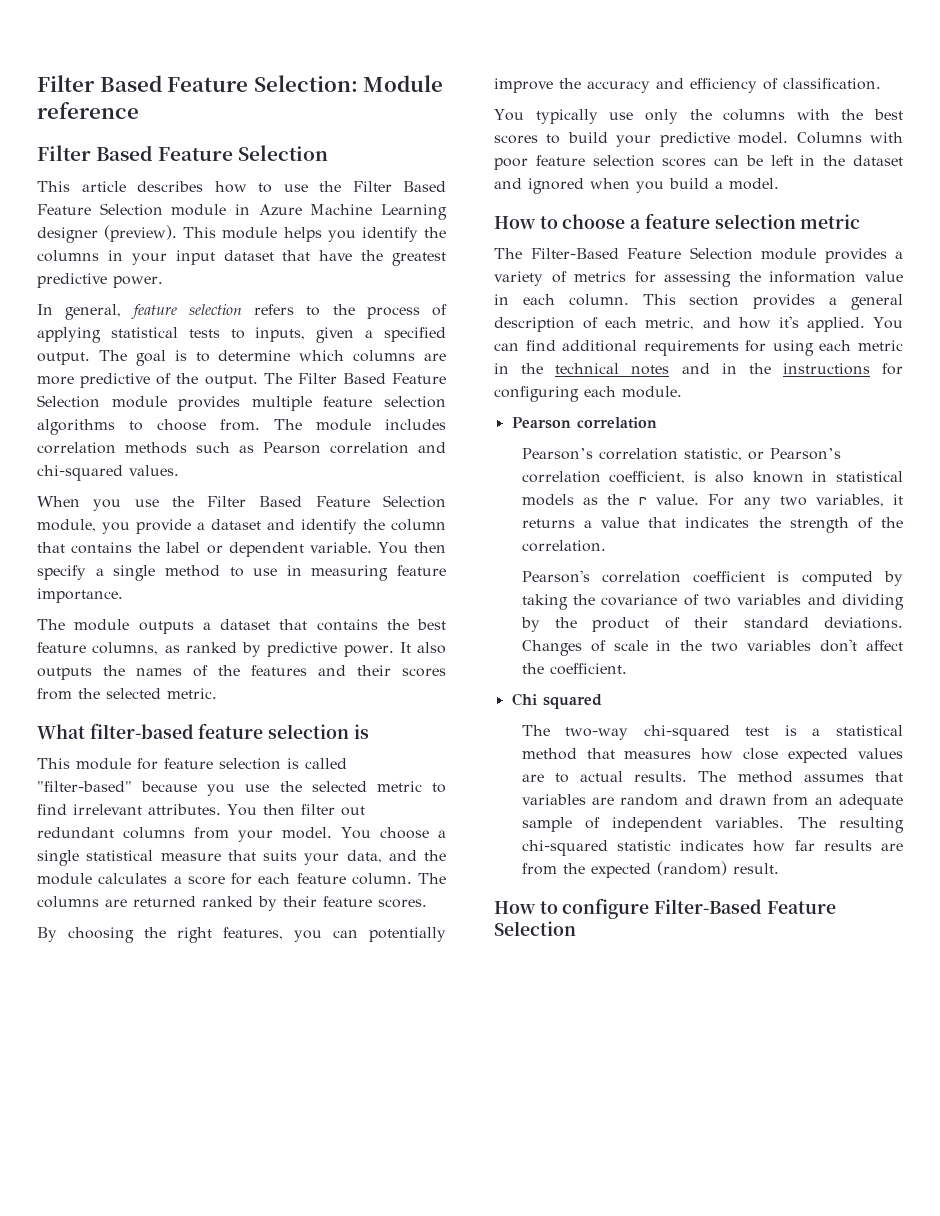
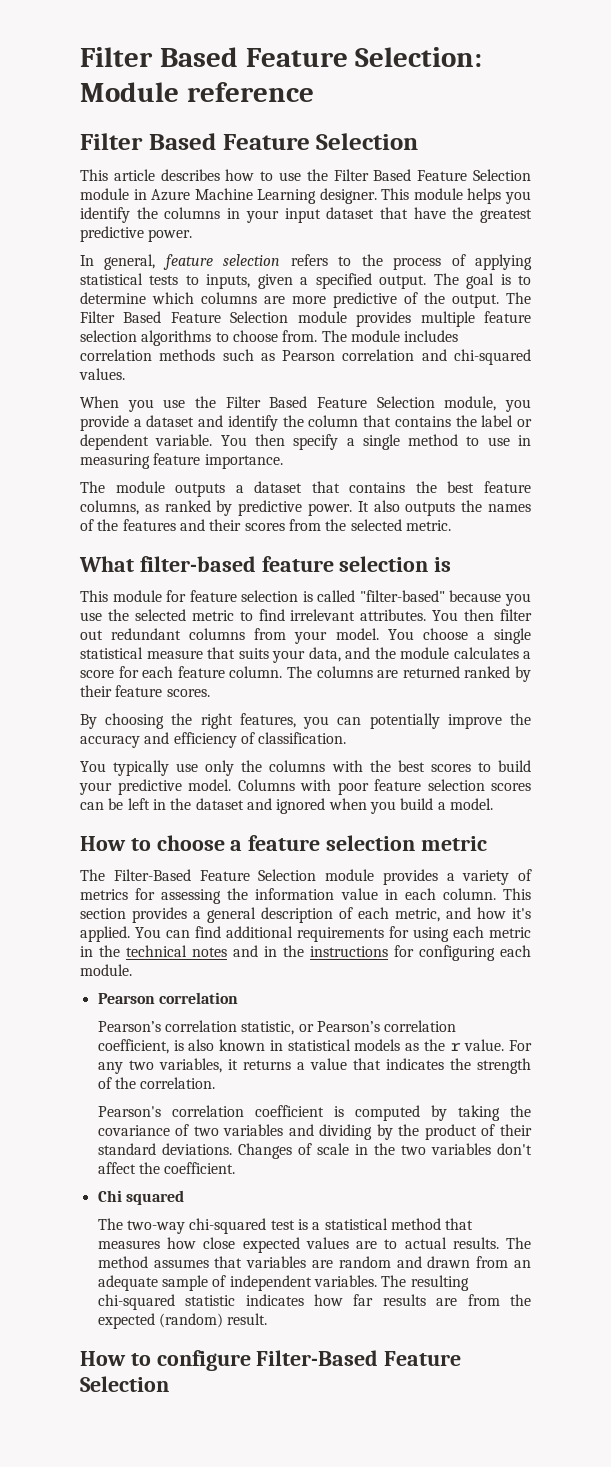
[37,225,178,243] designer (preview). -> [319,188,377,204] designer.

